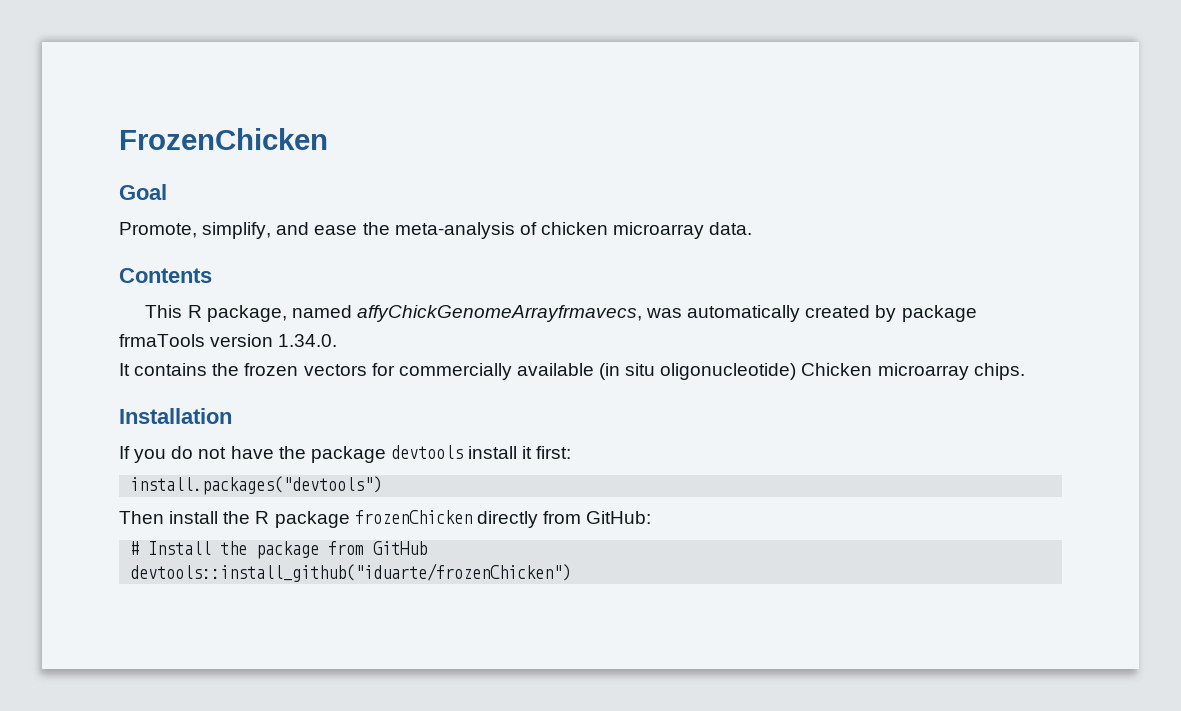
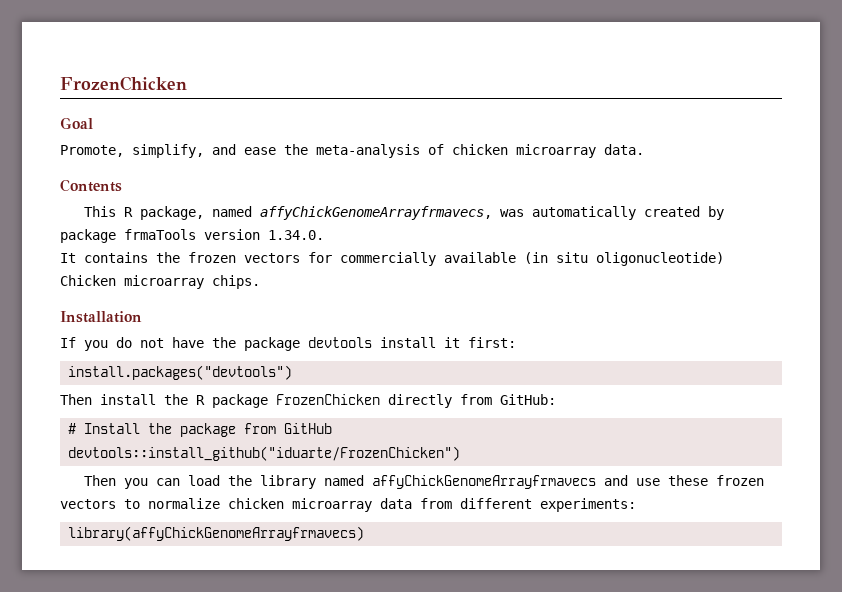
[354,510,472,524] frozenChicken -> [276,394,380,405] FrozenChicken
[130,563,572,582] devtools::install_github("iduarte/frozenChicken") -> [68,446,461,461] [84,475,765,489] [60,498,636,512] [68,526,365,541] devtools::install_github("iduarte/FrozenChicken") // Then you can load the library named affyChickGenomeArrayfrmavecs and use these frozen vectors to normalize chicken microarray data from different experiments: // library(affyChickGenomeArrayfrmavecs)

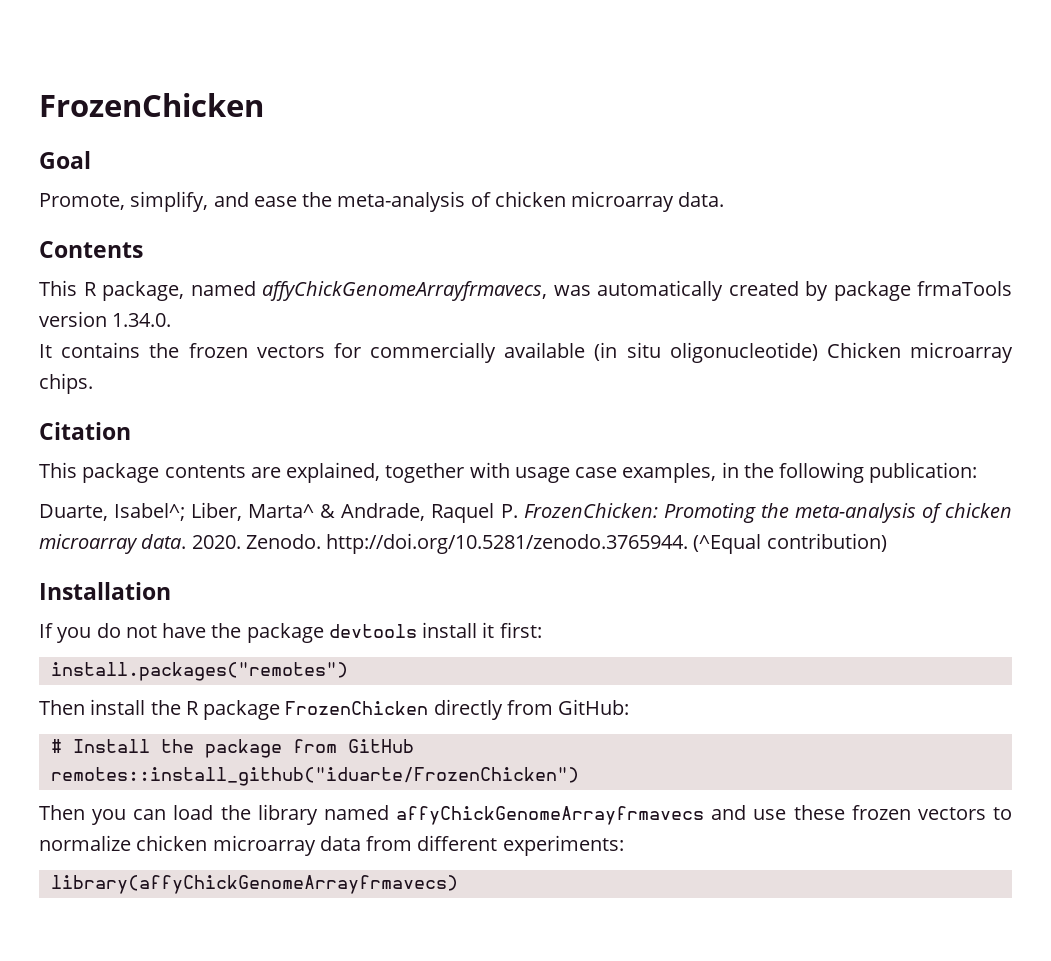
(260, 282) none -> [39,422,131,440] [39,462,978,483] [39,502,1012,523] [39,533,887,554] // Citation // This package contents are explained, together with usage case examples, in the following publication: // Duarte, Isabel^; Liber, Marta^ & Andrade, Raquel P. FrozenChicken: Promoting the meta-analysis of chicken microarray data. 2020. Zenodo. http://doi.org/10.5281/zenodo.3765944. (^Equal contribution)
[68,365,293,380] install.packages("devtools") -> [50,662,348,681] install.packages("remotes")
[68,446,461,461] devtools::install_github("iduarte/FrozenChicken") -> [50,767,579,786] remotes::install_github("iduarte/FrozenChicken")

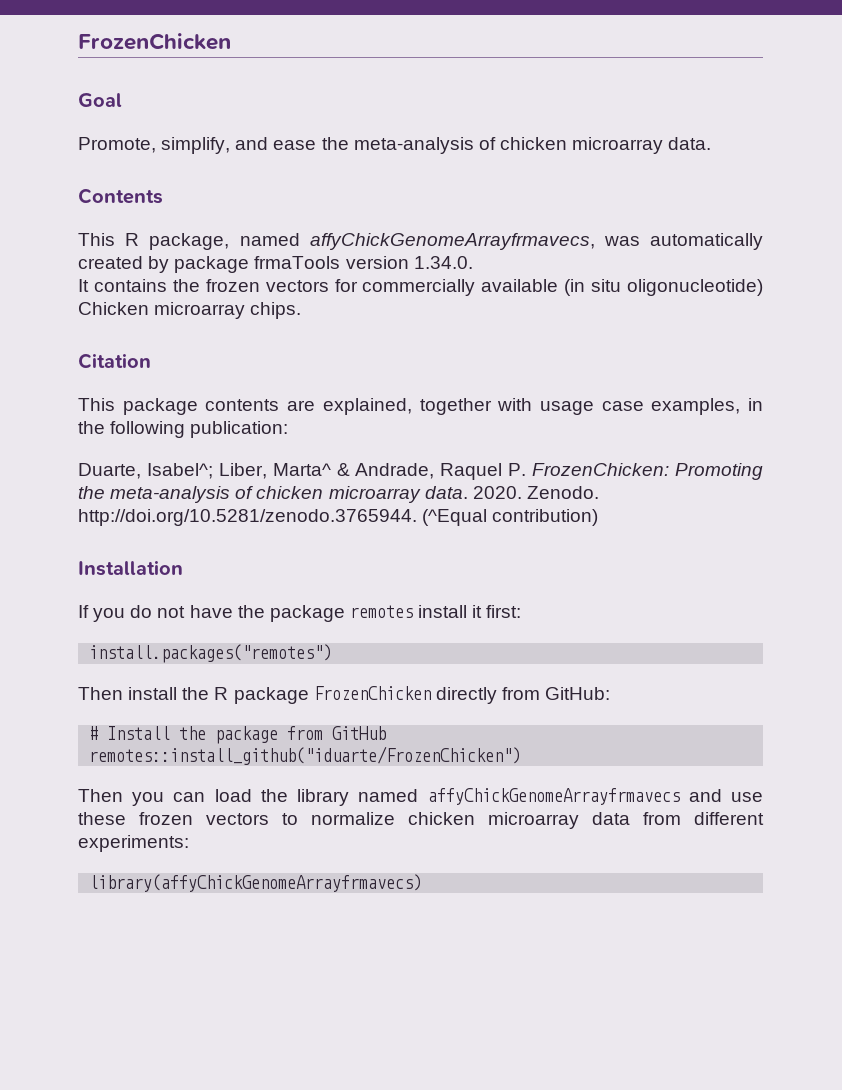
[328,624,417,638] devtools -> [349,605,413,618] remotes

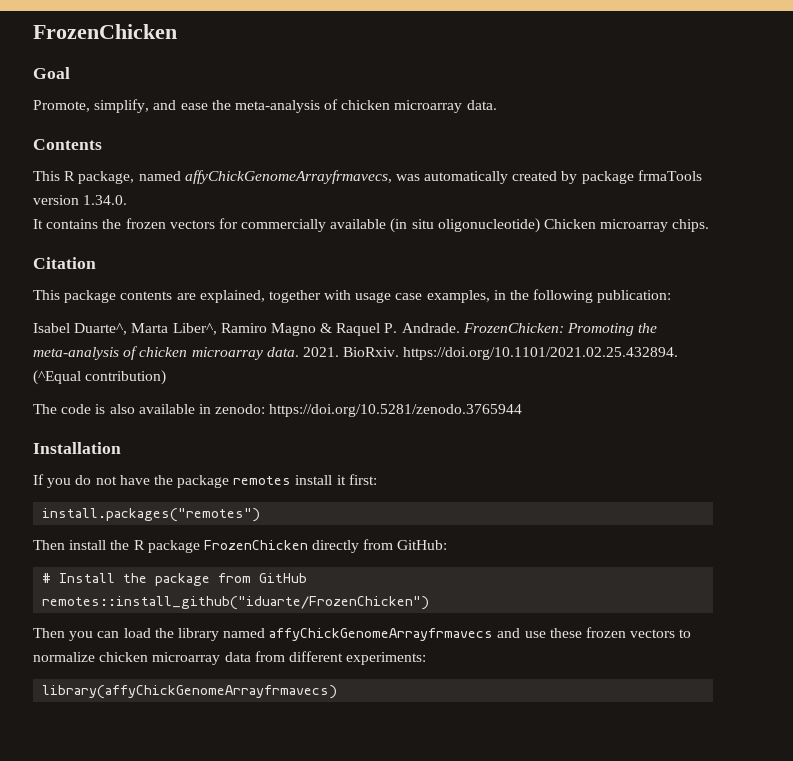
[78,463,435,479] Duarte, Isabel^; Liber, Marta^ & Andrade, -> [33,323,333,336] Isabel Duarte^, Marta Liber^, Ramiro Magno &
(527, 469) none -> [401,323,460,333] Andrade.
[472,486,599,499] [78,509,417,526] 2020. Zenodo. http://doi.org/10.5281/zenodo.3765944. -> [302,347,679,360] 2021. BioRxiv. https://doi.org/10.1101/2021.02.25.432894.
(599, 517) none -> [33,404,523,417] // The code is also available in zenodo: https://doi.org/10.5281/zenodo.3765944

